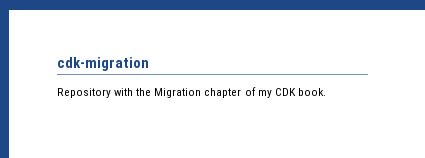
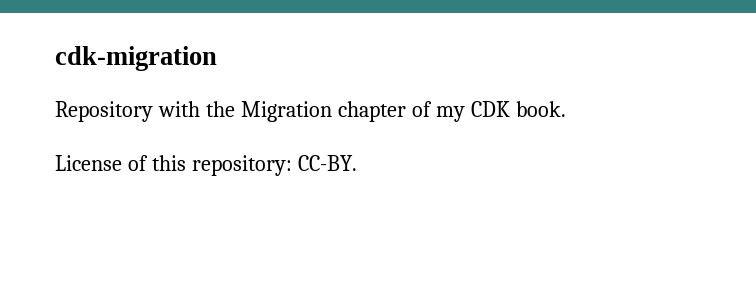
(326, 92) none -> [55,155,357,176] // License of this repository: CC-BY.

